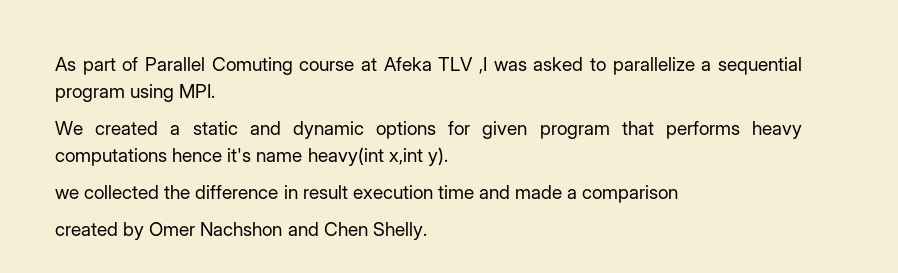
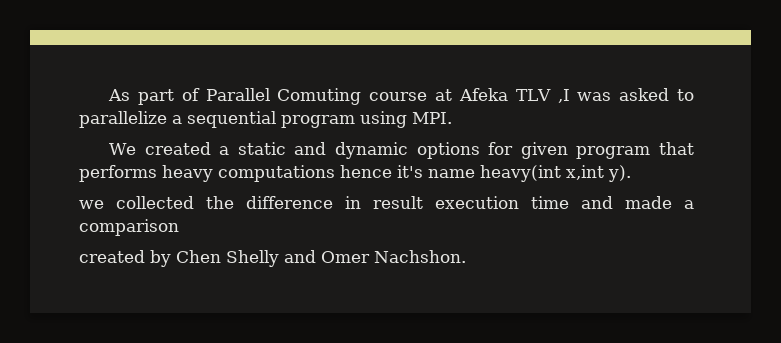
[149,222,427,240] Omer Nachshon and Chen Shelly. -> [176,250,466,267] Chen Shelly and Omer Nachshon.

